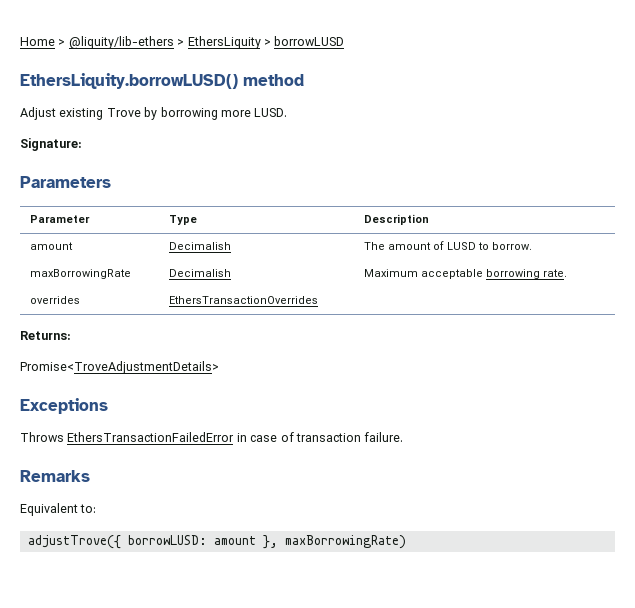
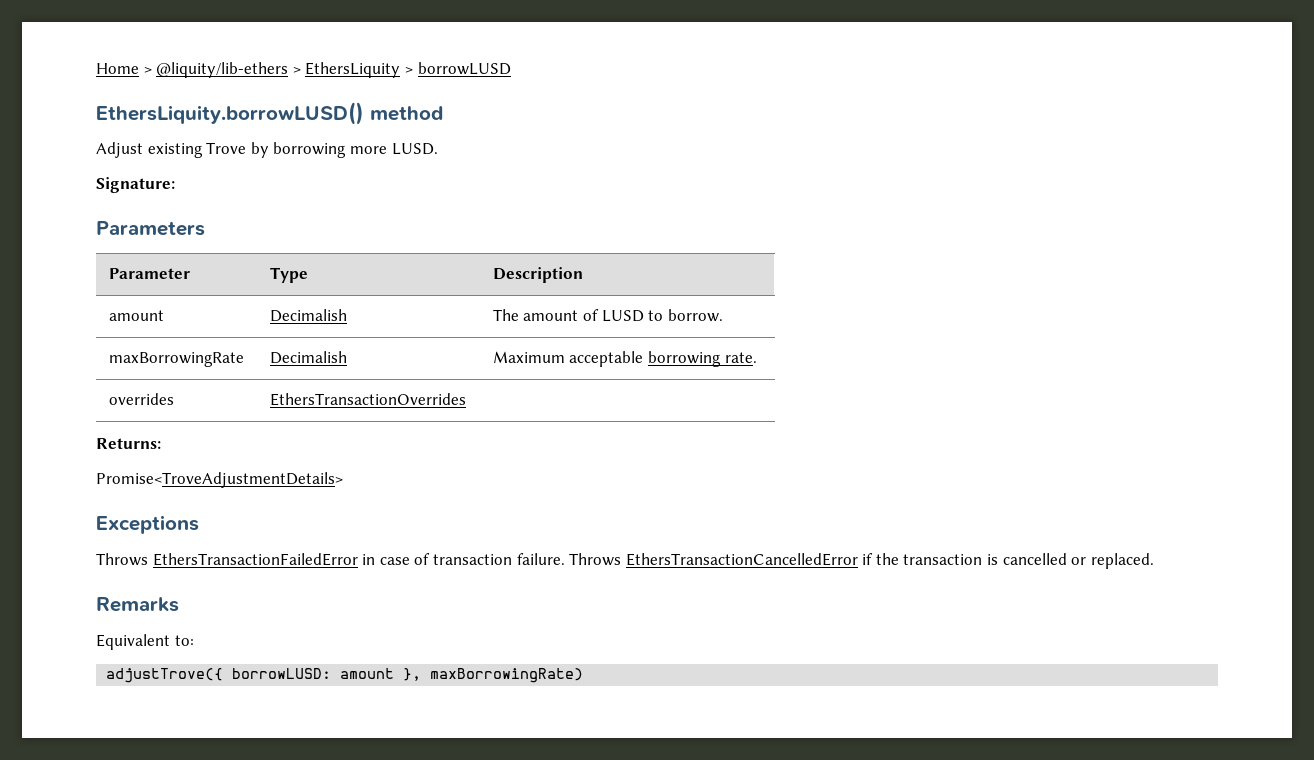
(404, 437) none -> [569,553,1154,569] Throws EthersTransactionCancelledError if the transaction is cancelled or replaced.

